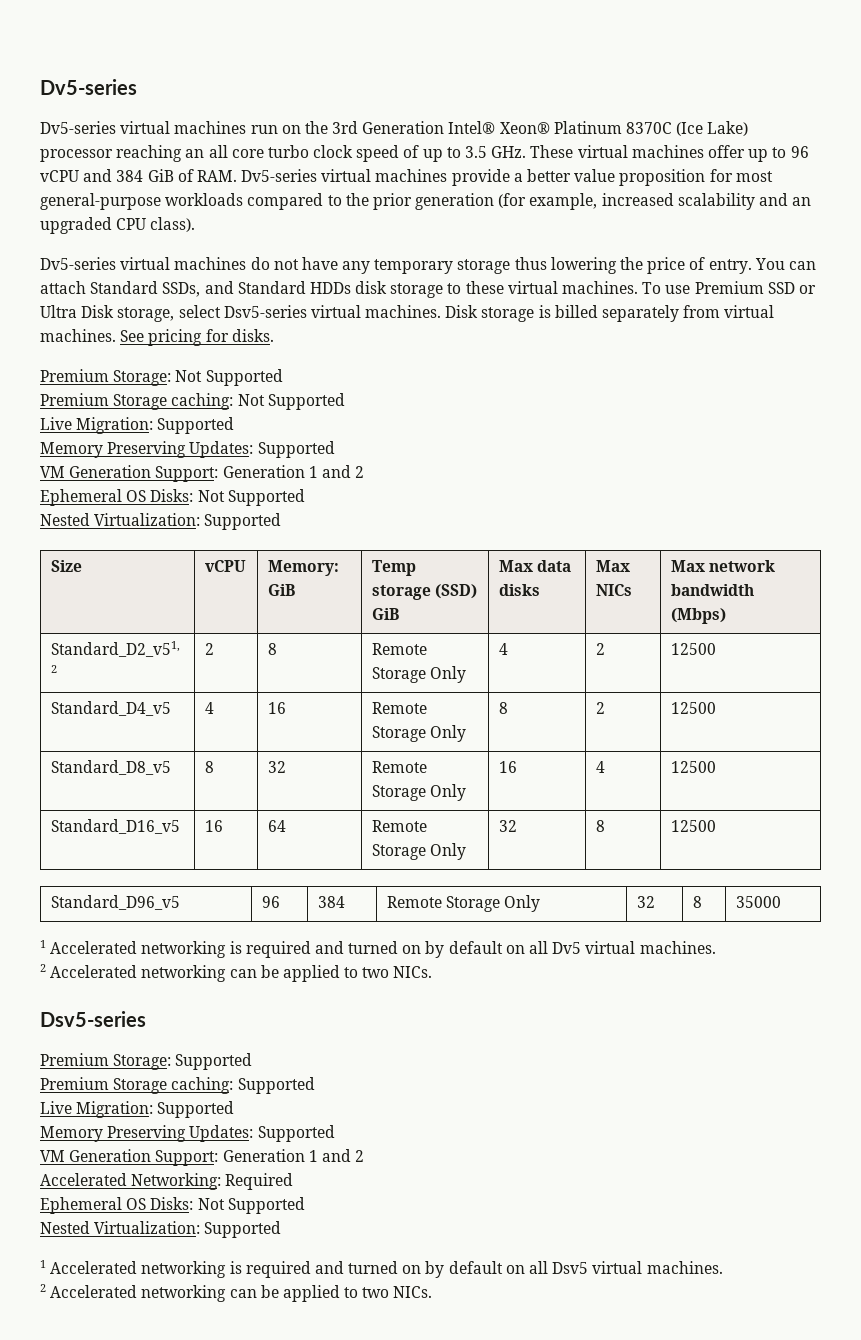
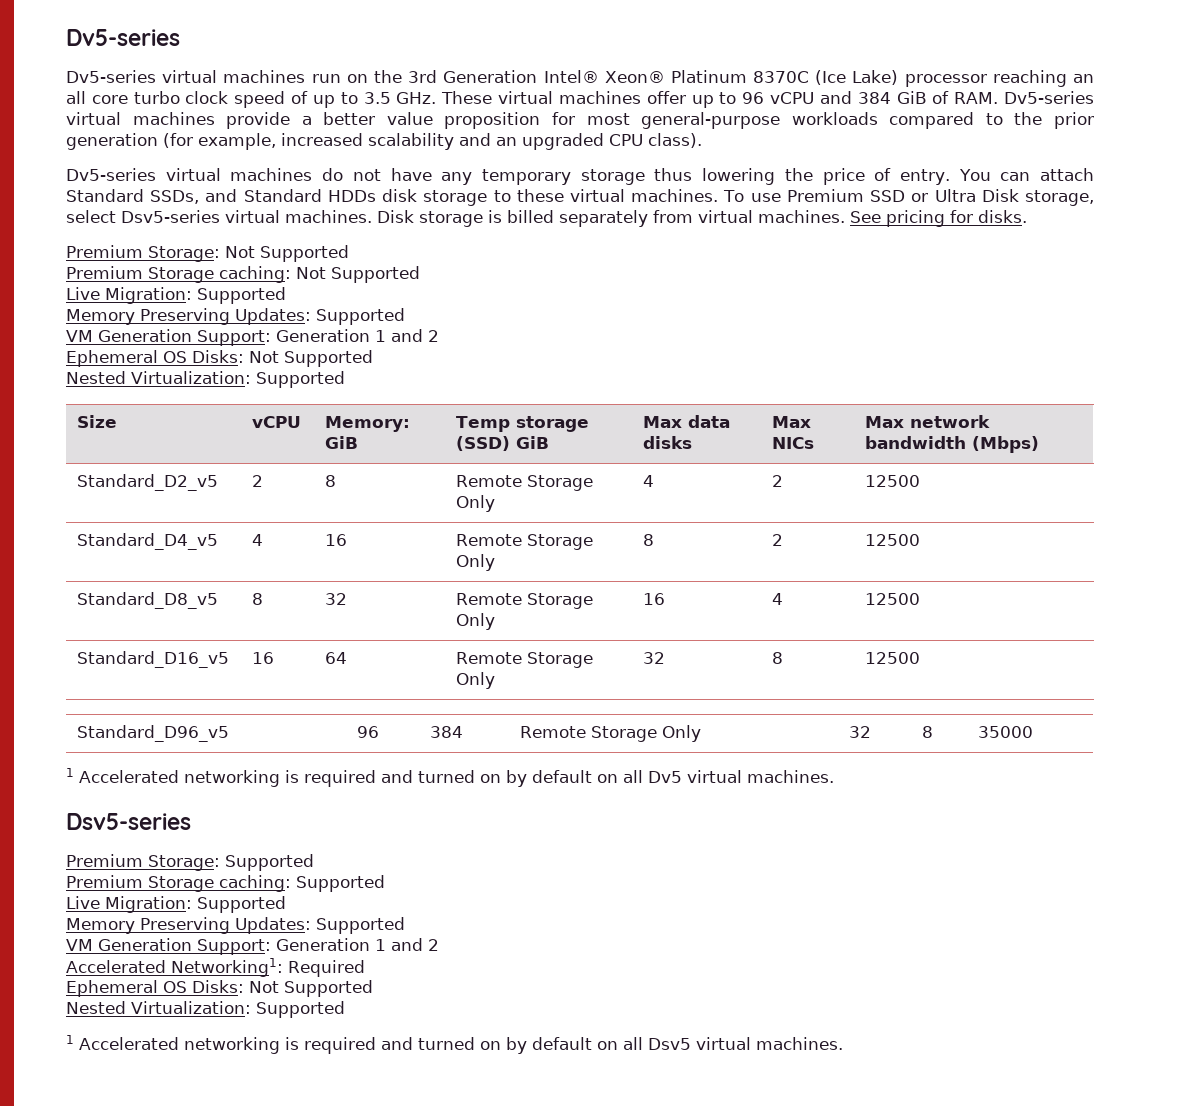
[50,641,180,657] [50,665,57,673] Standard_D2_v51, 2 -> [77,474,219,491] Standard_D2_v5
[40,964,433,982] // 2 Accelerated networking can be applied to two NICs. -> (834, 776) none
[131,1173,222,1190] Networking: -> [171,958,283,977] Networking1:
[40,1284,433,1302] // 2 Accelerated networking can be applied to two NICs. -> (843, 1043) none

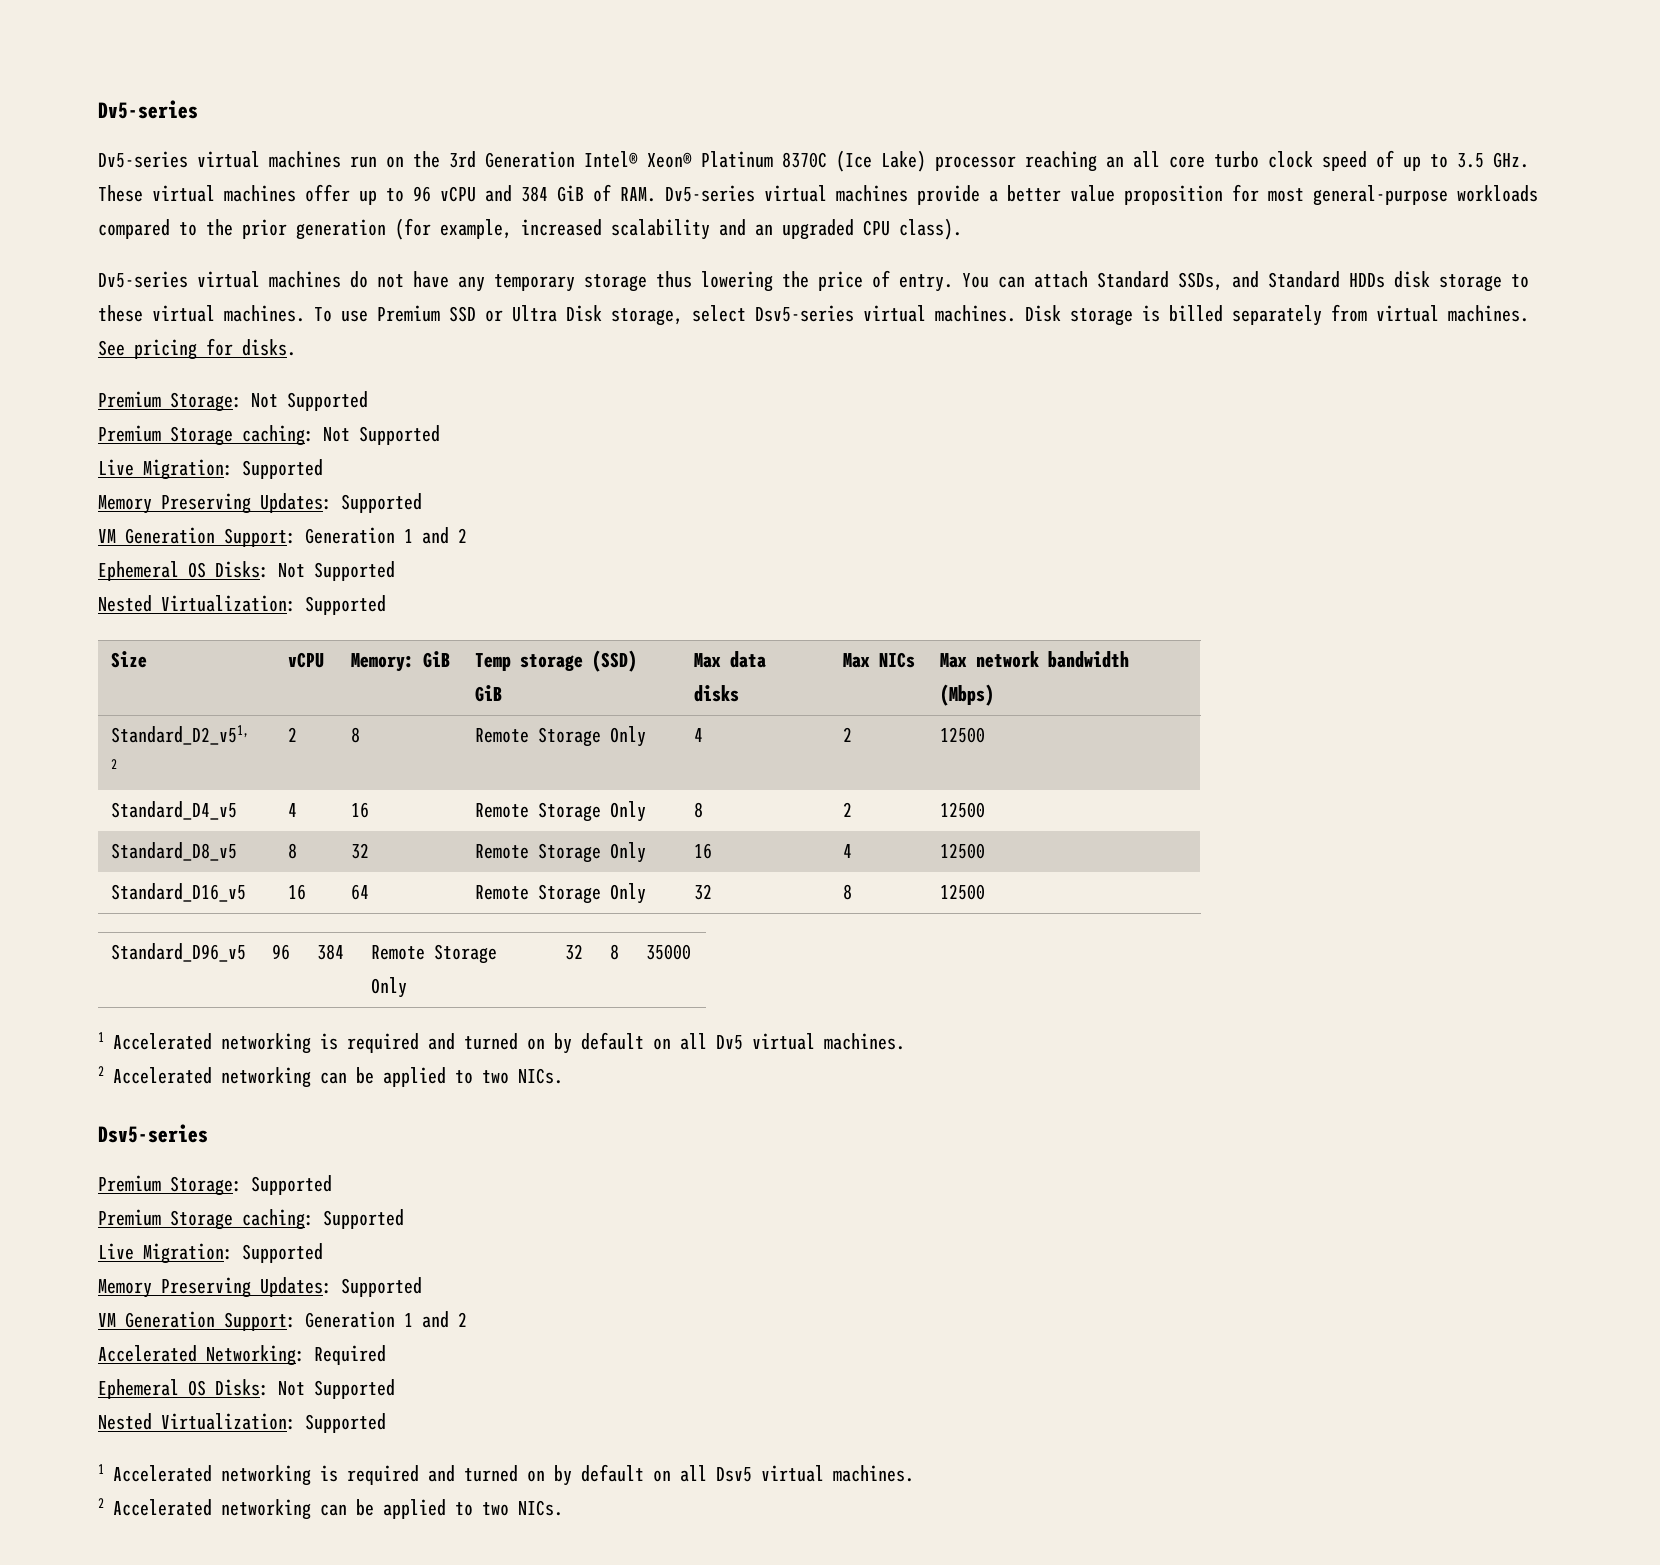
[77,474,219,491] Standard_D2_v5 -> [110,725,249,745] [110,759,117,769] Standard_D2_v51, 2
(834, 776) none -> [98,1066,563,1088] // 2 Accelerated networking can be applied to two NICs.
[171,958,283,977] Networking1: -> [206,1345,305,1366] Networking:
(843, 1043) none -> [98,1498,563,1520] // 2 Accelerated networking can be applied to two NICs.

